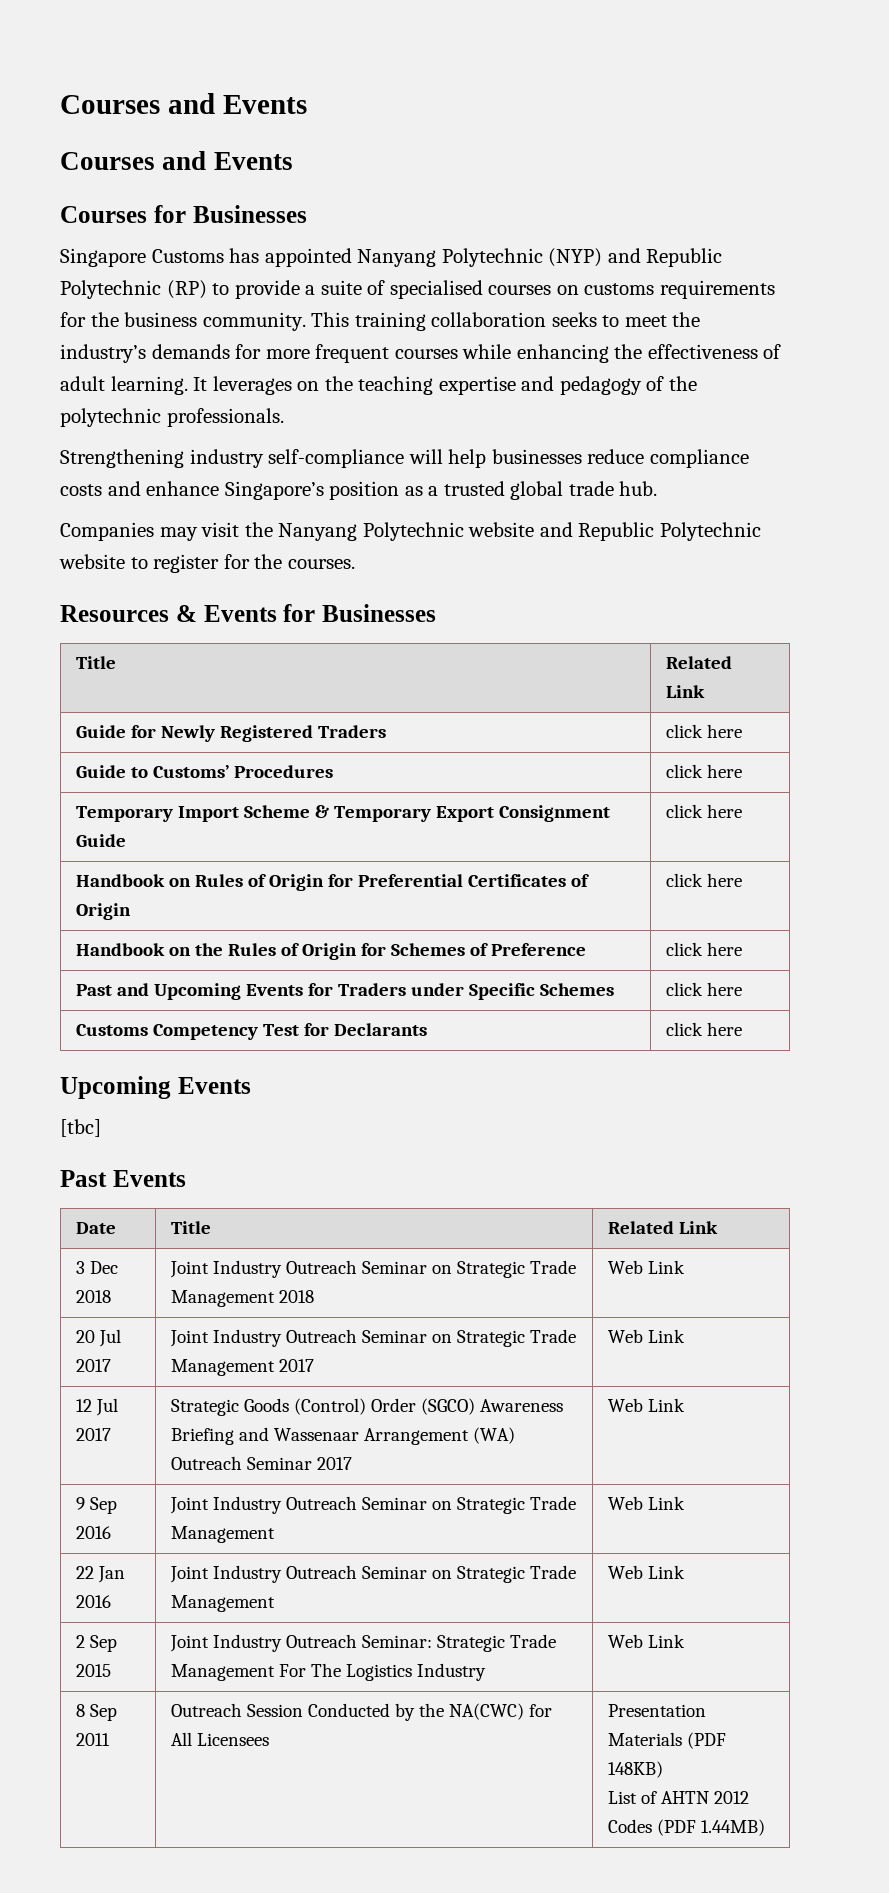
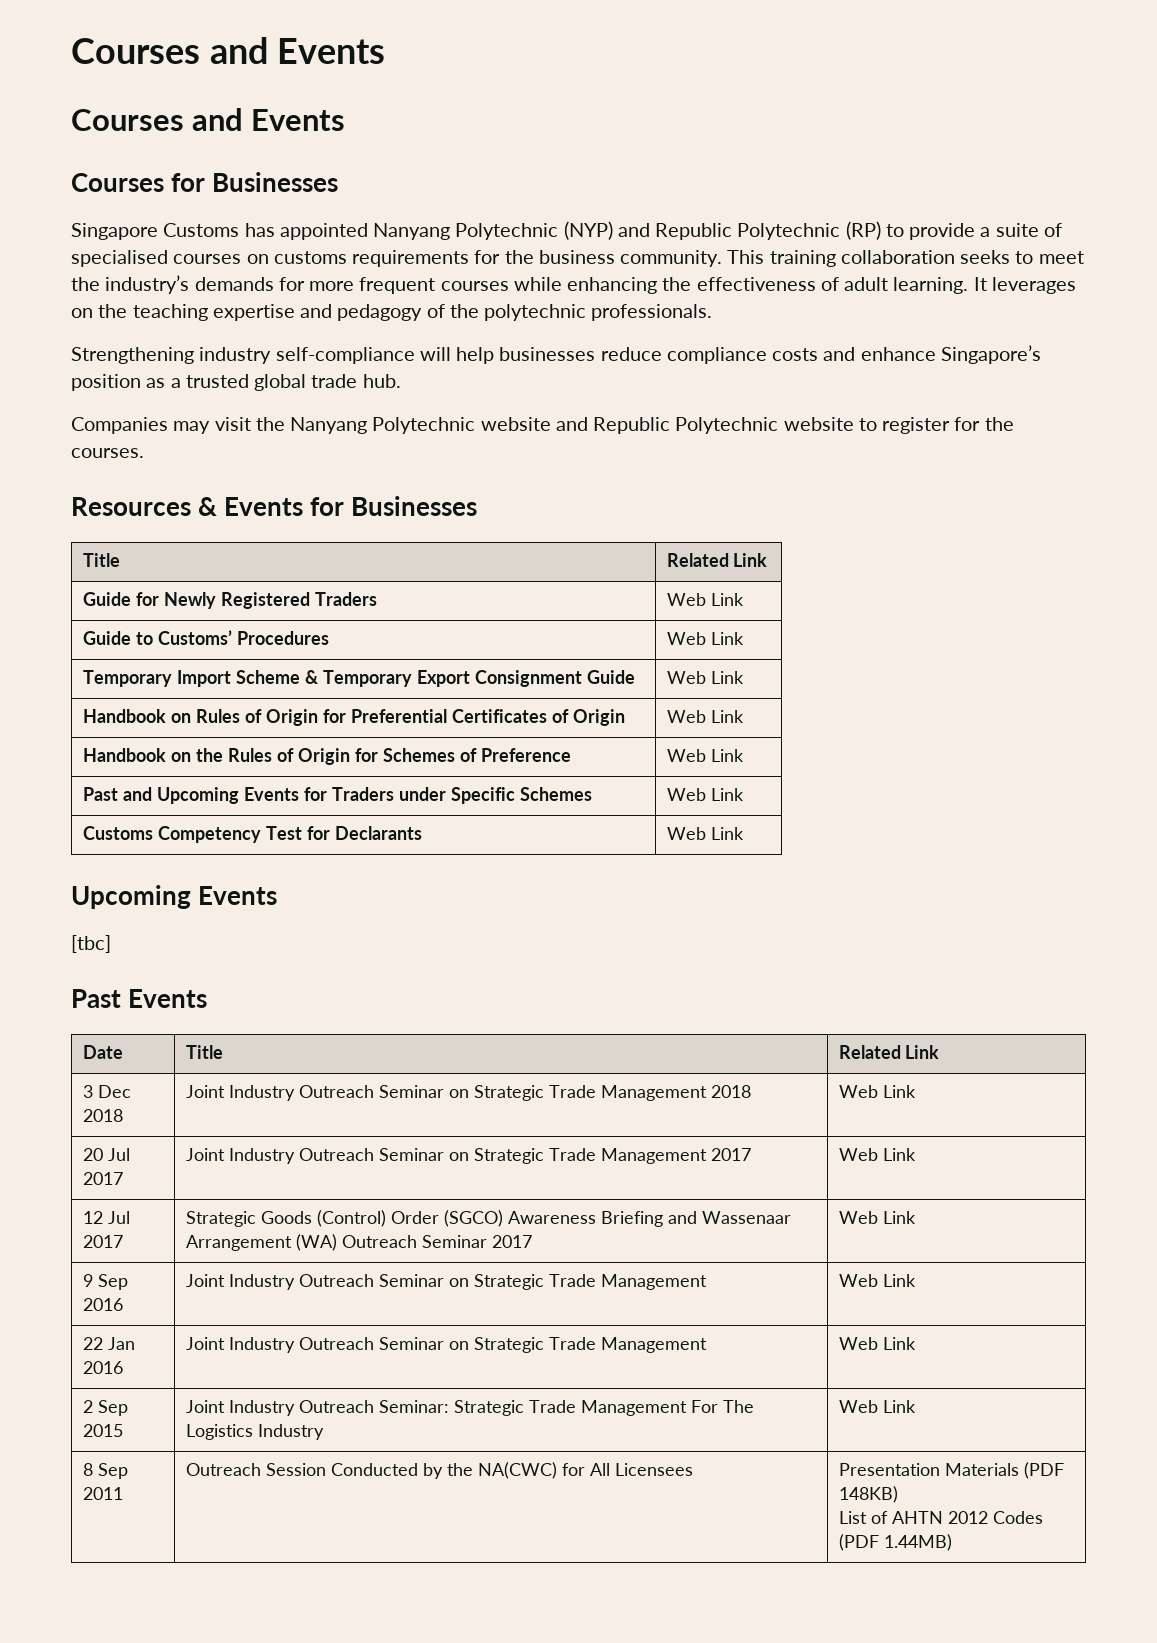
[665,724,742,738] click here -> [666,593,744,606] Web Link
[665,764,742,778] click here -> [666,632,744,645] Web Link
[665,804,742,818] click here -> [666,671,744,684] Web Link
[665,873,742,887] click here -> [666,710,744,723] Web Link
[665,942,742,956] click here -> [666,749,744,762] Web Link
[665,982,742,996] click here -> [666,788,744,801] Web Link
[665,1022,742,1036] click here -> [666,827,744,840] Web Link

